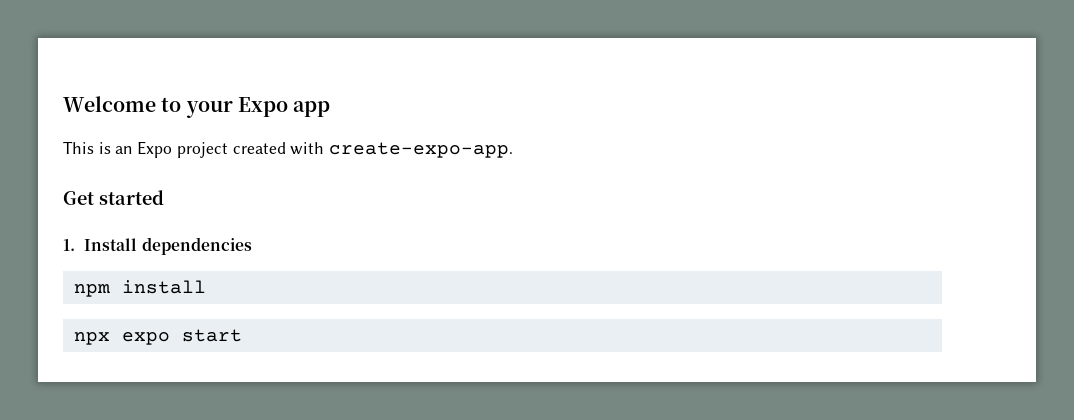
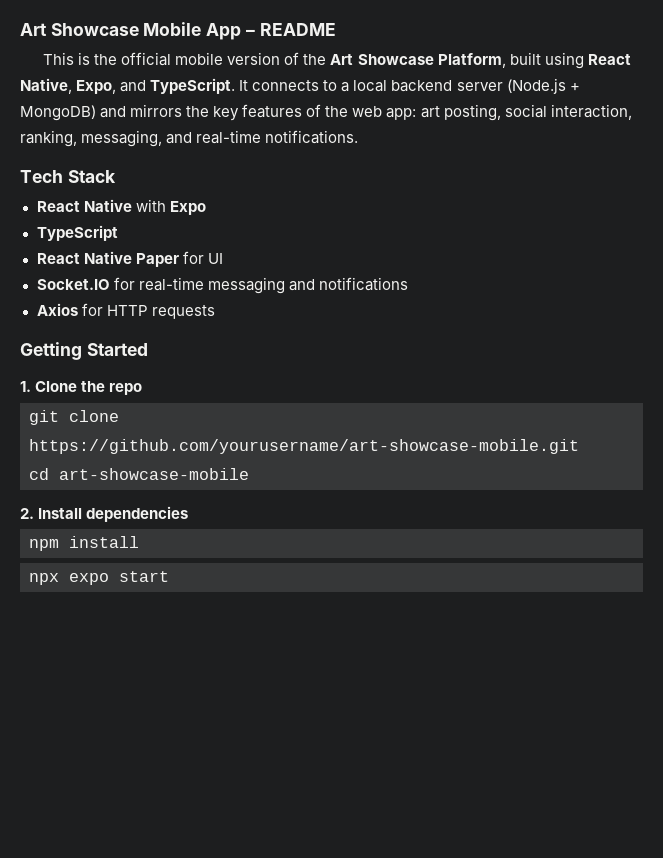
[63,96,331,118] [63,141,514,158] [63,190,164,205] [63,239,75,251] Welcome to your Expo app // This is an Expo project created with create-expo-app. // Get started // 1. -> [20,22,336,40] [43,52,631,69] [20,78,580,94] [20,104,632,121] [20,130,359,147] [20,170,116,183] [36,199,206,215] [36,225,118,241] [36,251,223,267] [36,277,408,294] [36,303,215,319] [20,342,148,360] [20,381,143,395] [29,410,119,425] [29,439,579,454] [29,468,249,480] [20,508,34,519] Art Showcase Mobile App – README // This is the official mobile version of the Art Showcase Platform, built using React Native, Expo, and TypeScript. It connects to a local backend server (Node.js + MongoDB) and mirrors the key features of the web app: art posting, social interaction, ranking, messaging, and real-time notifications. // Tech Stack // React Native with Expo // TypeScript // React Native Paper for UI // Socket.IO for real-time messaging and notifications // Axios for HTTP requests // Getting Started // 1. Clone the repo // git clone https://github.com/yourusername/art-showcase-mobile.git // cd art-showcase-mobile // 2.

